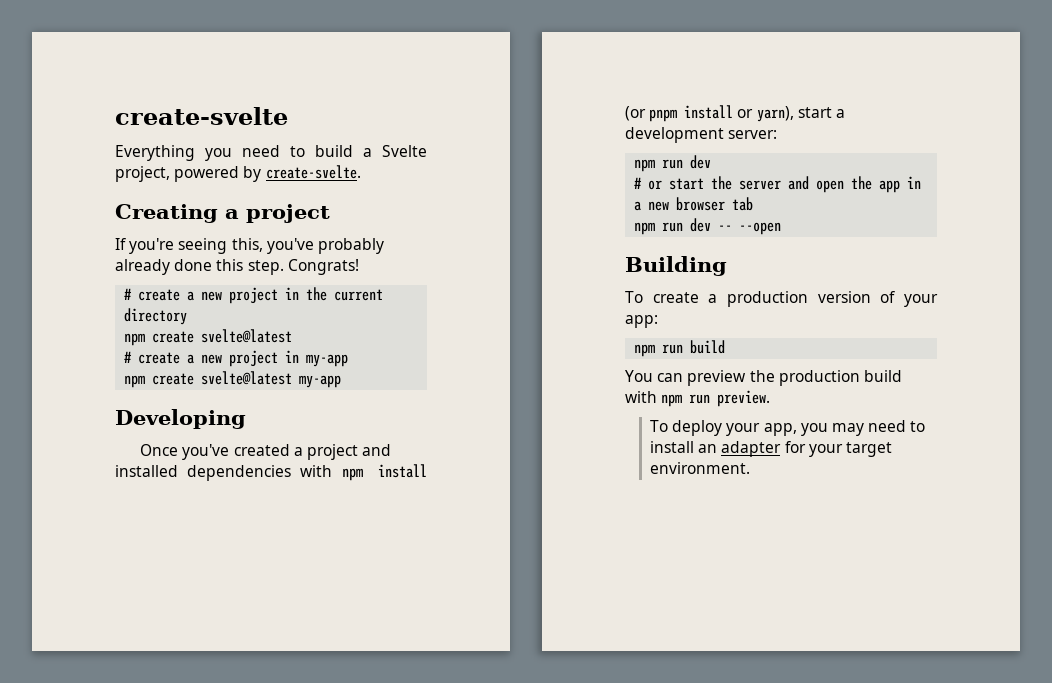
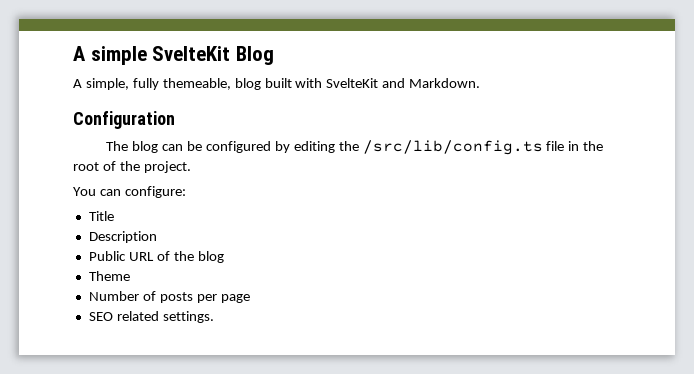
[115,107,288,125] [115,145,427,161] [115,165,361,182] [115,204,330,223] [115,238,384,254] [115,259,359,275] [124,287,384,304] [124,308,188,325] [124,329,293,346] [124,350,349,367] [124,371,342,388] [115,409,246,429] [140,444,392,460] [115,464,427,481] [625,105,845,122] [625,127,778,143] [634,155,712,172] [634,176,922,193] [634,197,754,211] [634,218,782,235] [625,256,727,276] [625,291,938,307] [625,315,658,328] [634,340,726,357] [625,370,902,386] [625,390,771,407] [650,420,926,436] [650,441,892,457] [650,462,751,474] create-svelte // Everything you need to build a Svelte project, powered by create-svelte. // Creating a project // If you're seeing this, you've probably already done this step. Congrats! // # create a new project in the current directory // npm create svelte@latest // # create a new project in my-app // npm create svelte@latest my-app // Developing // Once you've created a project and installed dependencies with npm install (or pnpm install or yarn), start a development server: // npm run dev // # or start the server and open the app in a new browser tab // npm run dev -- --open // Building // To create a production version of your app: // npm run build // You can preview the production build with npm run preview. // To deploy your app, you may need to install an adapter for your target environment. -> [73,46,274,65] [73,78,481,90] [73,111,175,129] [106,140,604,155] [73,161,191,173] [73,186,186,198] [88,211,114,221] [88,231,157,243] [88,251,224,263] [88,271,130,281] [88,291,250,303] [88,311,214,323] A simple SvelteKit Blog // A simple, fully themeable, blog built with SvelteKit and Markdown. // Configuration // The blog can be configured by editing the /src/lib/config.ts file in the root of the project. // You can configure: // Title // Description // Public URL of the blog // Theme // Number of posts per page // SEO related settings.

